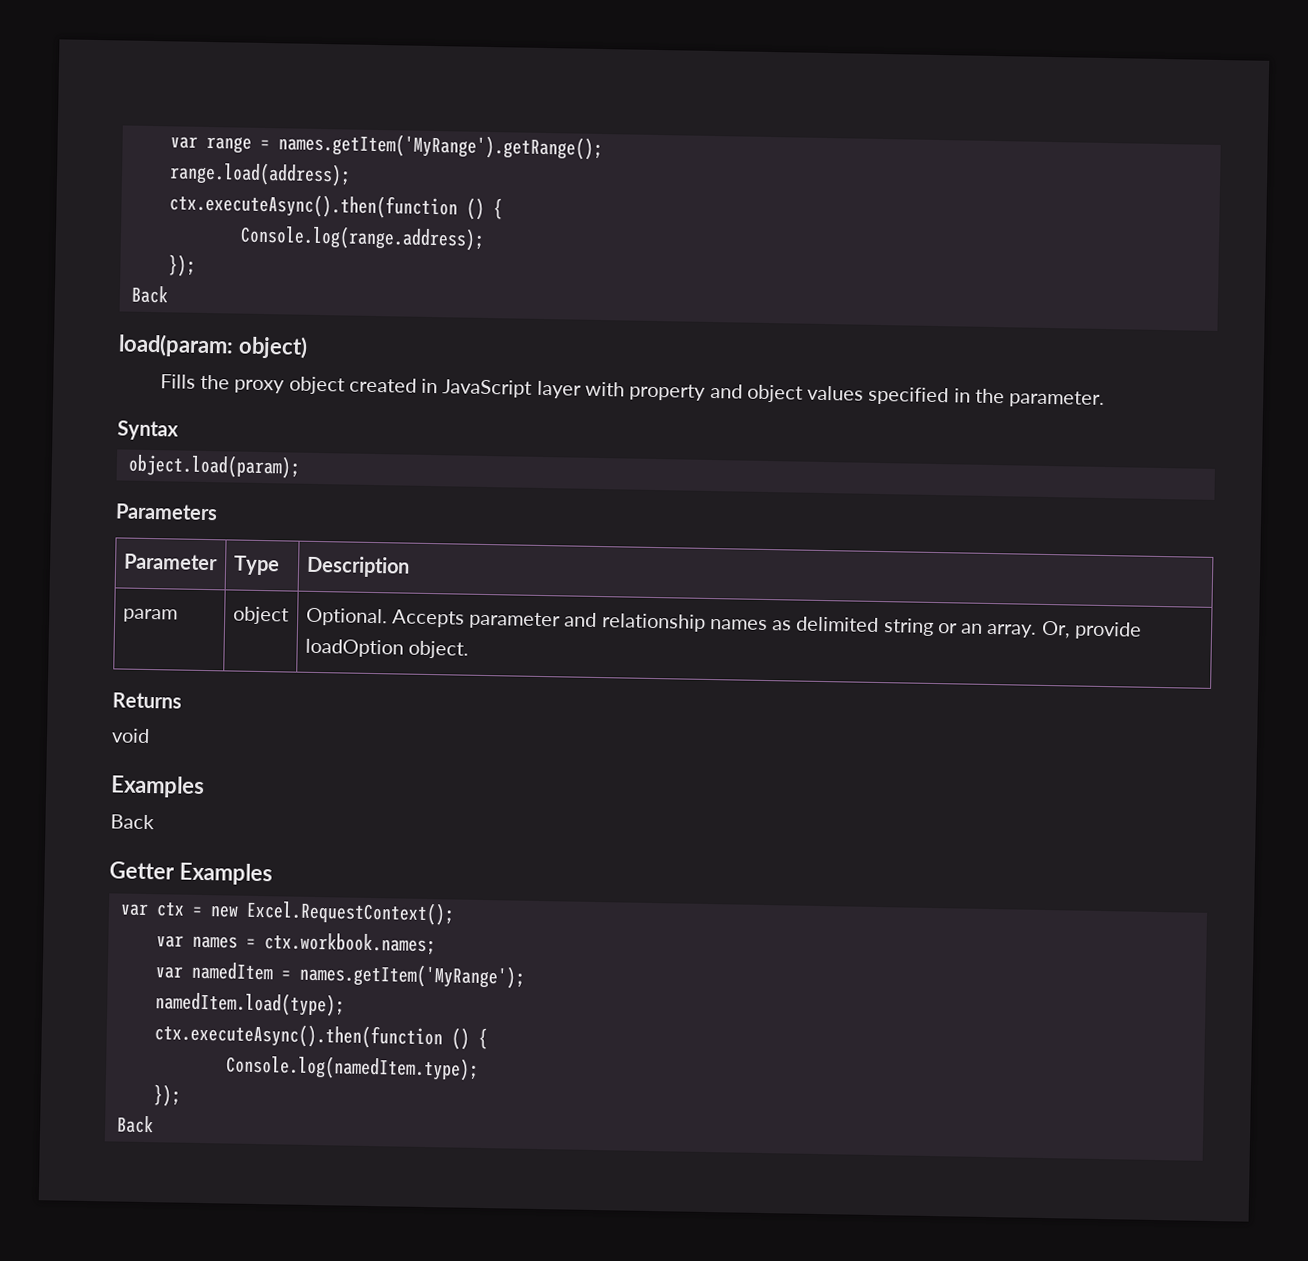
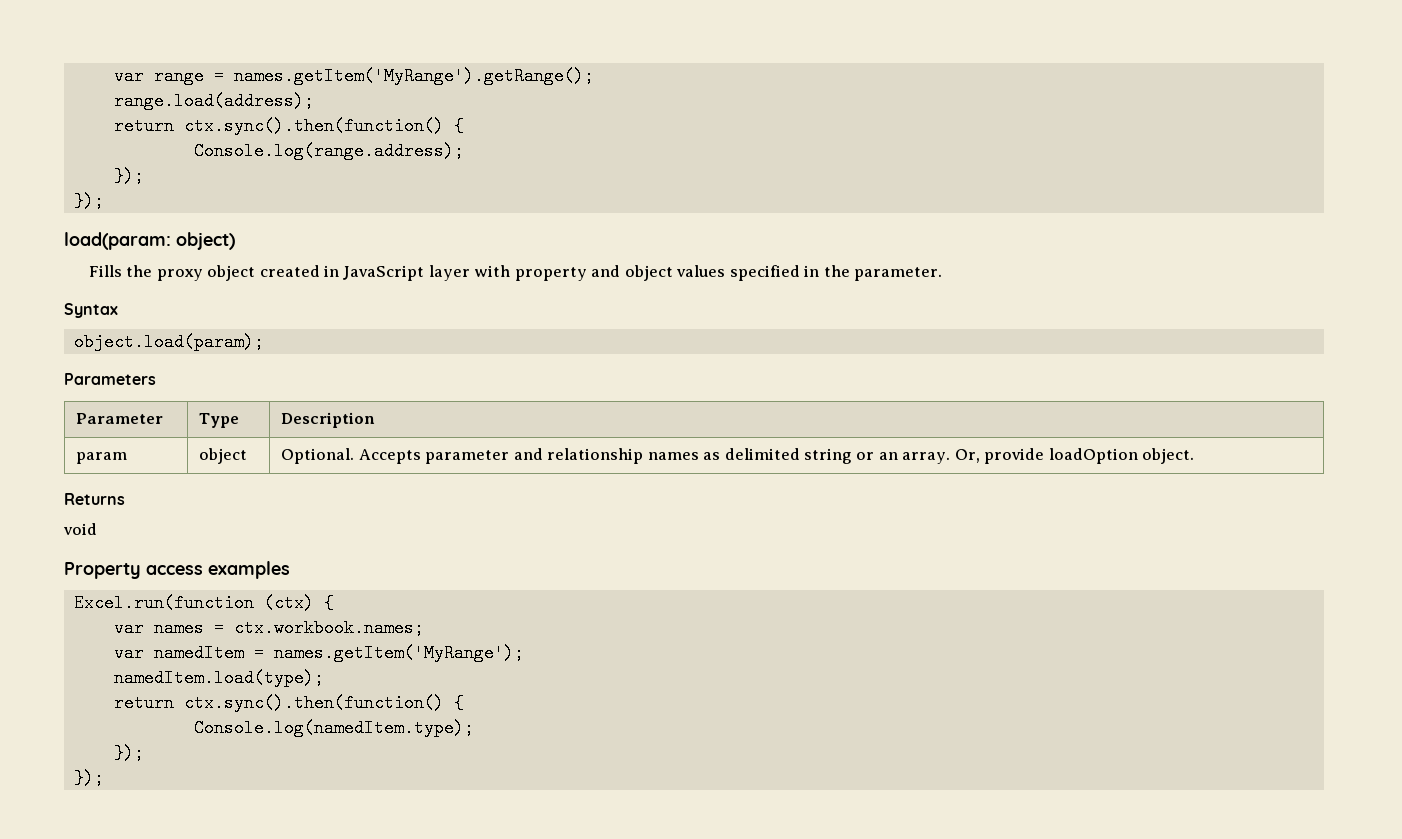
[168,192,485,220] ctx.executeAsync().then(function () -> [113,117,444,135] return ctx.sync().then(function()
[130,285,169,304] Back -> [73,192,104,210] });
[110,775,205,799] [110,814,155,830] [109,861,273,886] [119,899,455,926] Examples // Back // Getter Examples // var ctx = new Excel.RequestContext(); -> [64,561,290,579] [73,594,334,612] Property access examples // Excel.run(function (ctx) {
[153,1022,470,1050] ctx.executeAsync().then(function () -> [113,694,444,712] return ctx.sync().then(function()
[115,1115,154,1134] Back -> [73,769,104,787] });

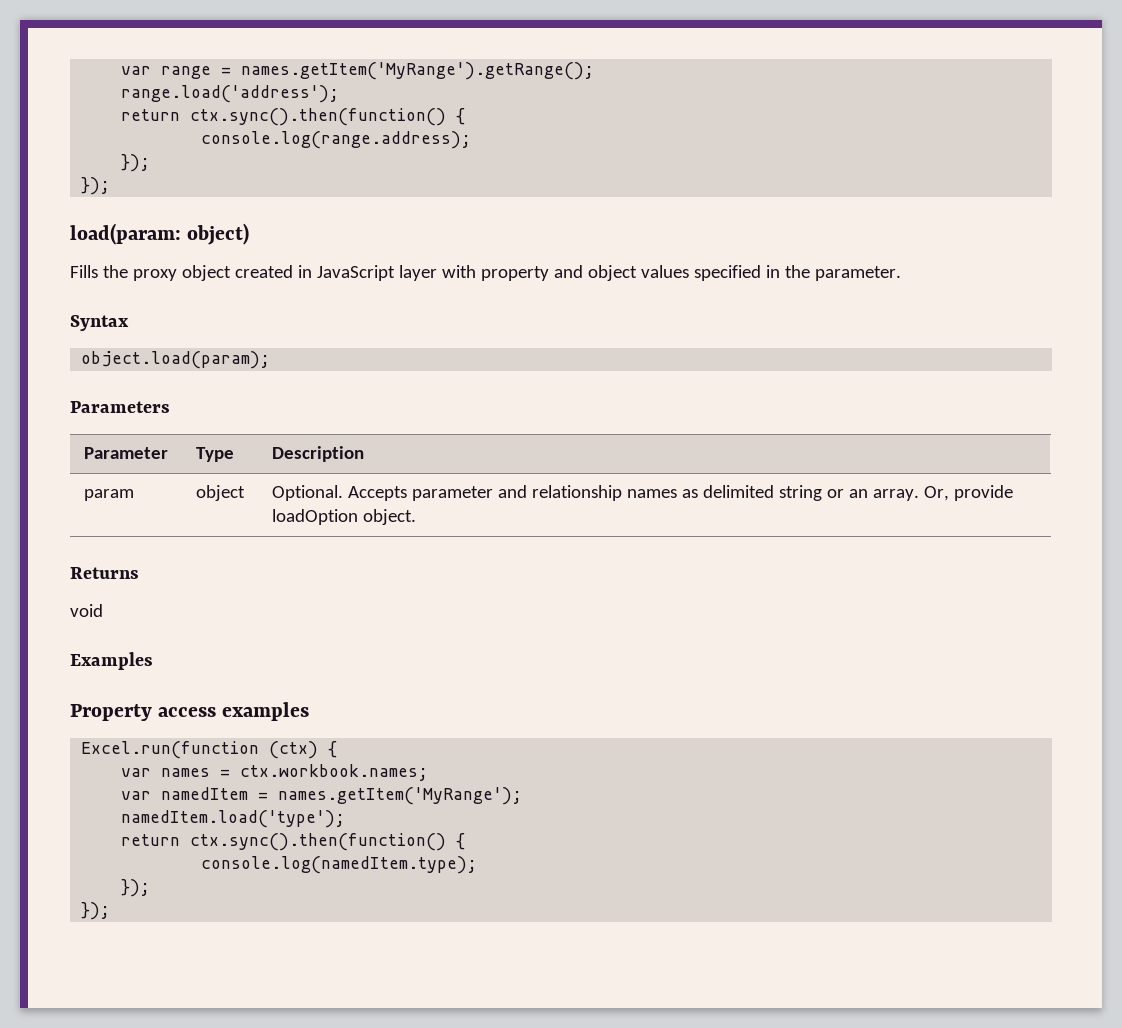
[113,92,314,110] [113,117,464,135] [193,142,464,160] range.load(address); // return ctx.sync().then(function() { // Console.log(range.address); -> [121,85,340,103] [121,108,466,126] [201,131,472,149] range.load('address'); // return ctx.sync().then(function() { // console.log(range.address);
(97, 529) none -> [70,652,153,670] // Examples
[113,669,324,687] [113,694,464,712] [193,719,474,737] namedItem.load(type); // return ctx.sync().then(function() { // Console.log(namedItem.type); -> [121,810,346,828] [121,833,466,851] [201,856,478,874] namedItem.load('type'); // return ctx.sync().then(function() { // console.log(namedItem.type);

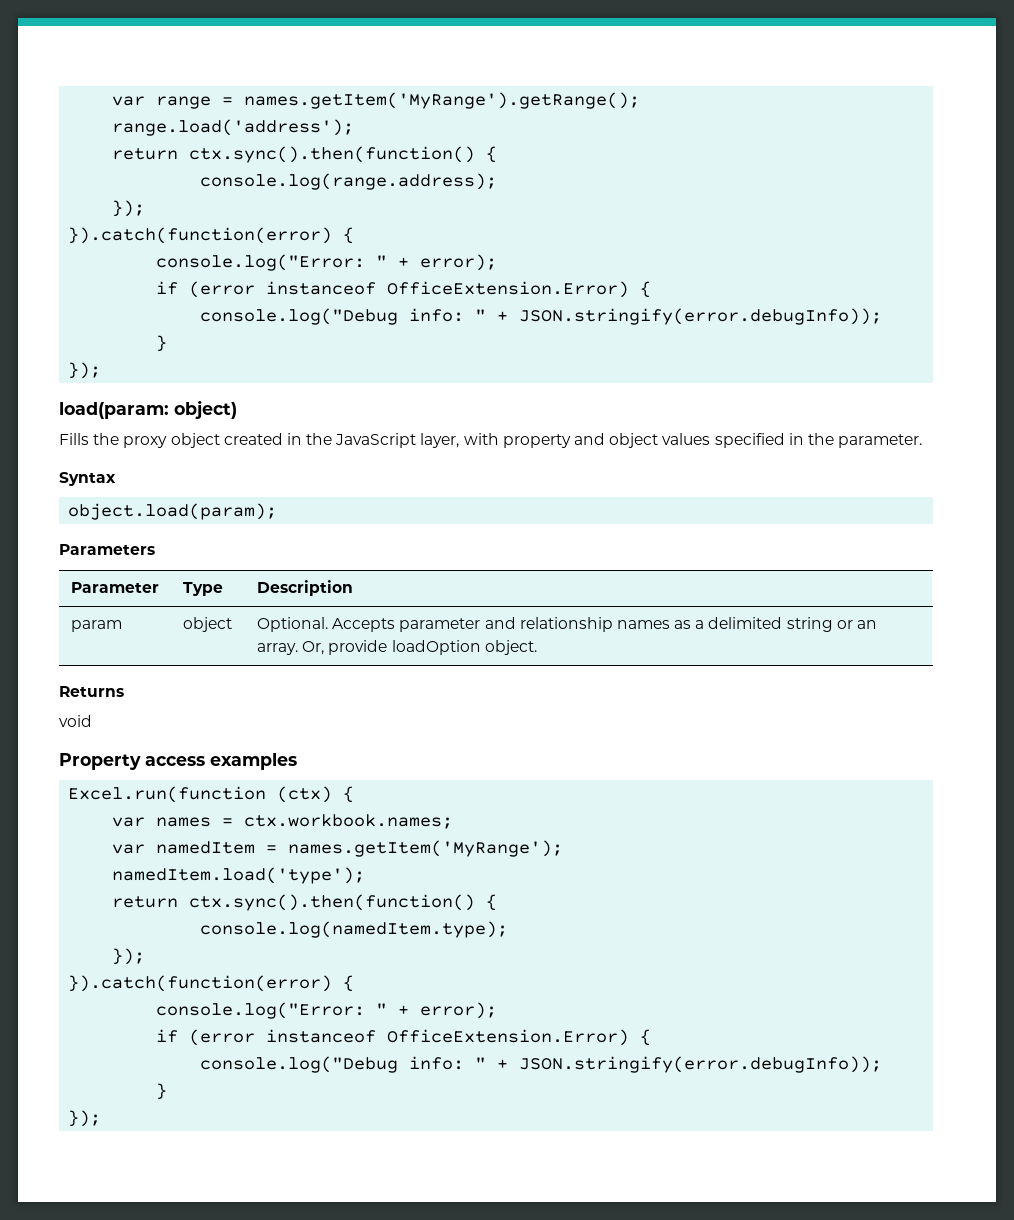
(151, 163) none -> [68,227,355,244] [156,254,498,271] [156,281,652,298] [200,308,883,325] [156,335,168,352] // }).catch(function(error) { // console.log("Error: " + error); // if (error instanceof OfficeExtension.Error) { // console.log("Debug info: " + JSON.stringify(error.debugInfo)); // }
[316,265,437,281] JavaScript layer -> [306,433,460,448] the JavaScript layer,
(698, 493) none -> [695,620,705,629] a
[70,652,153,670] // Examples -> (92, 721) none
(151, 888) none -> [68,975,355,992] [156,1002,498,1019] [156,1029,652,1046] [200,1056,883,1073] [156,1083,168,1100] // }).catch(function(error) { // console.log("Error: " + error); // if (error instanceof OfficeExtension.Error) { // console.log("Debug info: " + JSON.stringify(error.debugInfo)); // }

